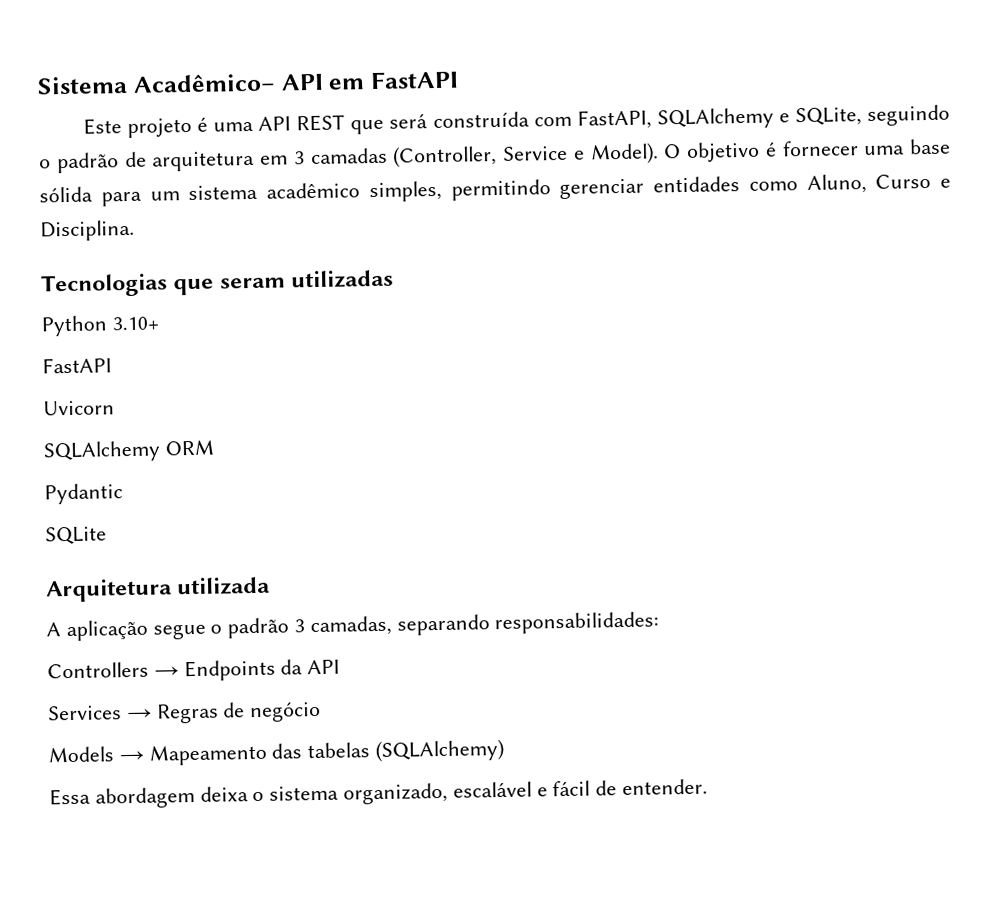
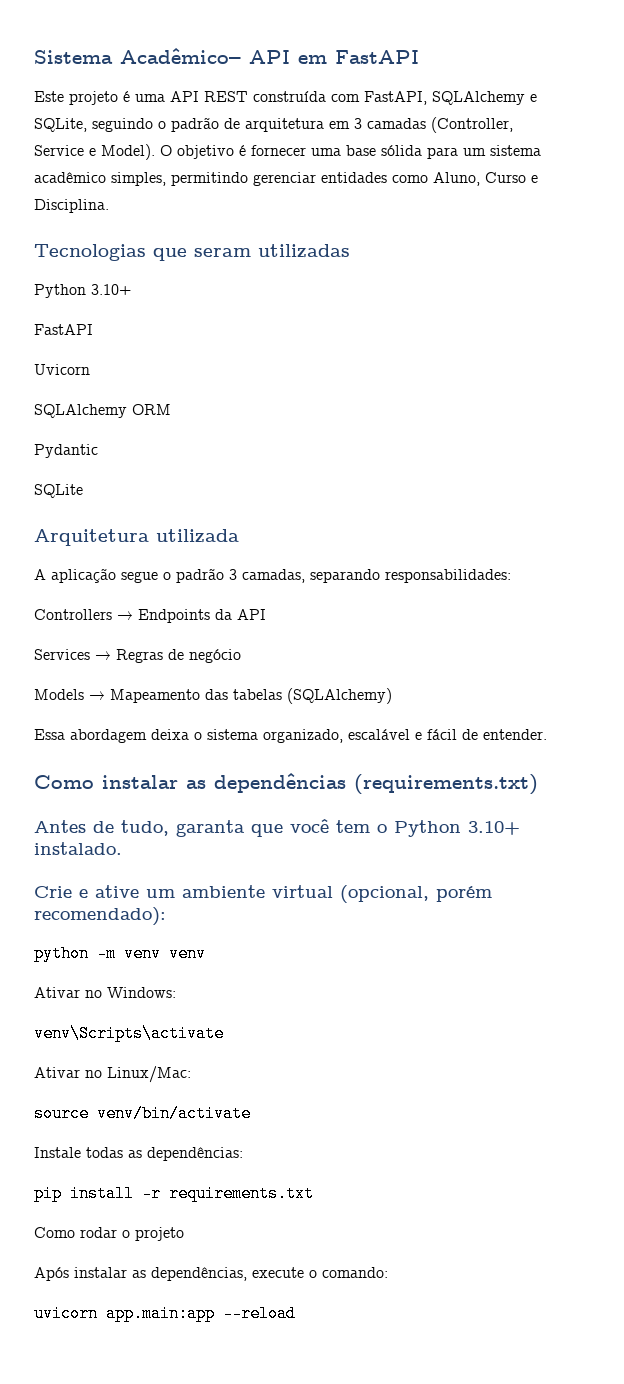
[350,113,429,135] que será -> (248, 96) none
(709, 787) none -> [34,773,538,795] [34,819,520,837] [34,842,122,855] [34,885,492,903] [34,907,166,926] [34,945,206,962] [34,987,176,998] [34,1025,224,1042] [34,1066,191,1083] [34,1105,251,1122] [34,1147,243,1161] [34,1185,314,1202] [34,1227,184,1241] [34,1267,388,1281] [34,1305,296,1322] // Como instalar as dependências (requirements.txt) // Antes de tudo, garanta que você tem o Python 3.10+ instalado. // Crie e ative um ambiente virtual (opcional, porém recomendado): // python -m venv venv // Ativar no Windows: // venv\Scripts\activate // Ativar no Linux/Mac: // source venv/bin/activate // Instale todas as dependências: // pip install -r requirements.txt // Como rodar o projeto // Após instalar as dependências, execute o comando: // uvicorn app.main:app --reload

